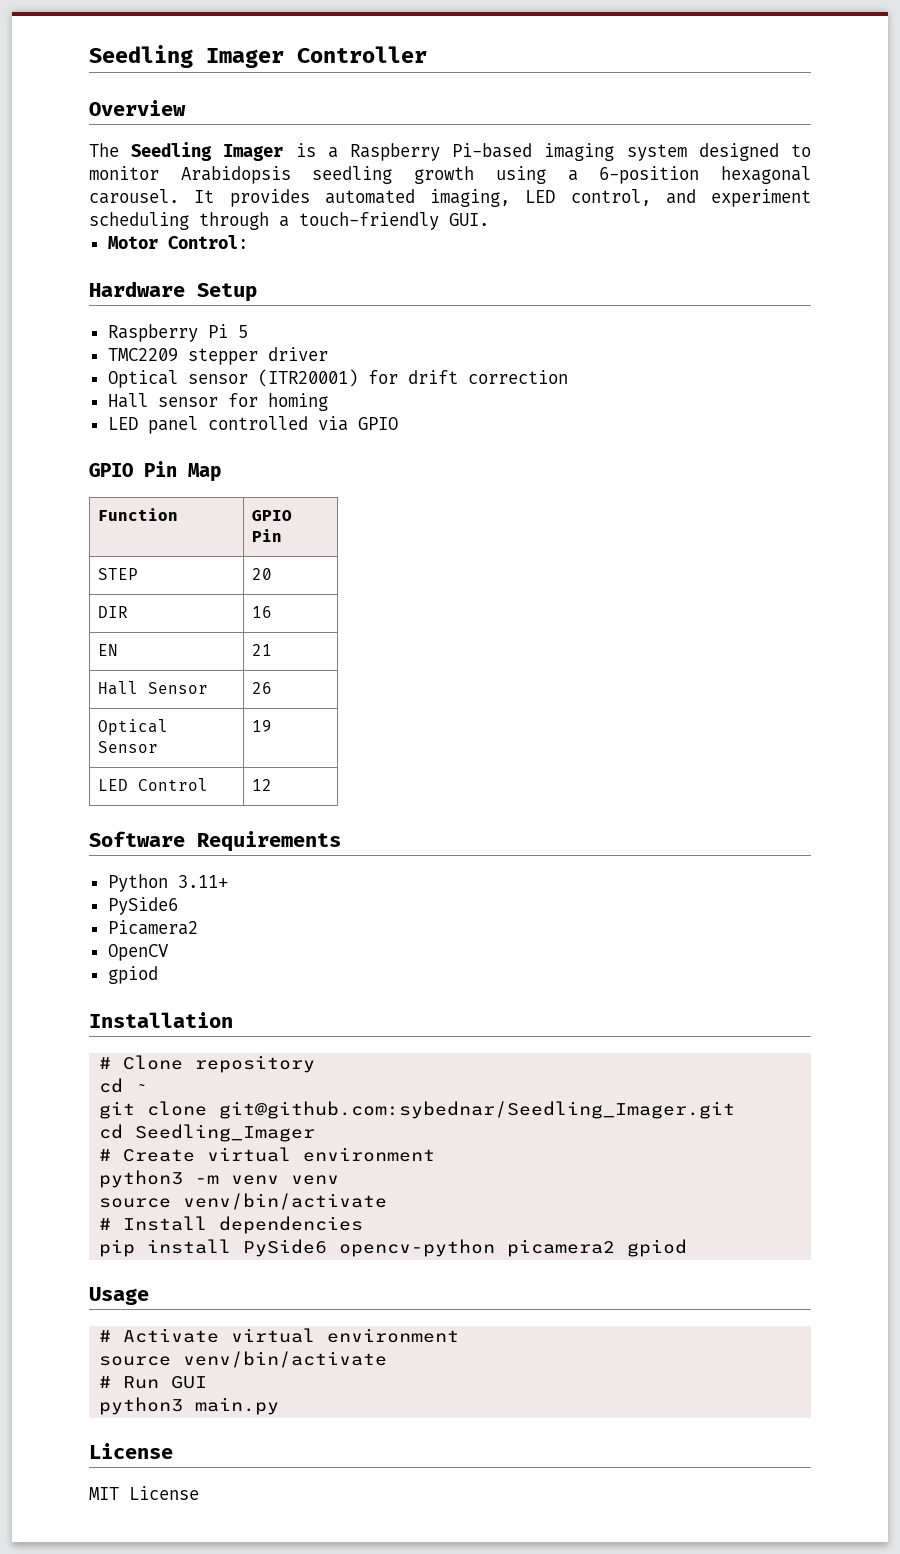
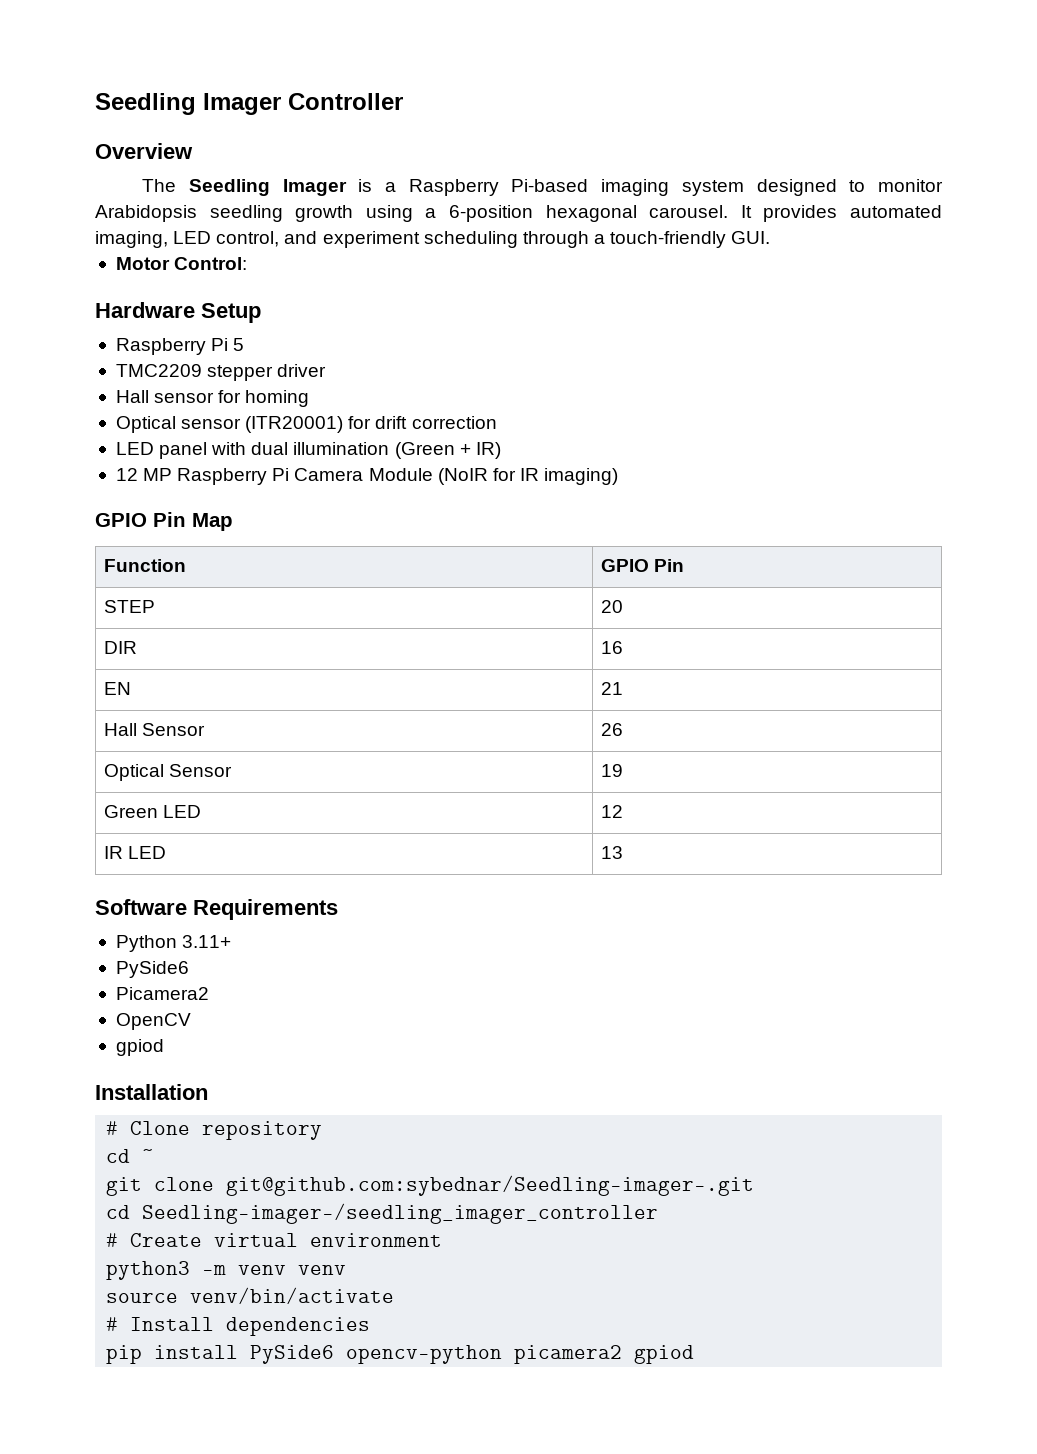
(328, 354) none -> [115,390,310,407] // Hall sensor for homing
[107,393,328,411] [107,416,398,434] Hall sensor for homing // LED panel controlled via GPIO -> [115,442,501,459] [115,468,619,485] LED panel with dual illumination (Green + IR) // 12 MP Raspberry Pi Camera Module (NoIR for IR imaging)
[97,778,208,791] [251,779,272,791] LED Control | 12 -> [103,805,201,818] [600,805,623,818] [103,846,166,859] [600,846,623,859] Green LED | 12 // IR LED | 13
[219,1101,736,1119] [99,1124,316,1142] git@github.com:sybednar/Seedling_Imager.git // cd Seedling_Imager -> [226,1175,755,1196] [106,1203,659,1224] git@github.com:sybednar/Seedling-imager-.git // cd Seedling-imager-/seedling_imager_controller
[89,1287,149,1305] [99,1328,460,1343] [99,1351,388,1368] [99,1376,208,1389] [99,1397,280,1415] [89,1443,173,1459] [89,1486,199,1500] // Usage // # Activate virtual environment // source venv/bin/activate // # Run GUI // python3 main.py // License // MIT License -> (695, 1354) none

